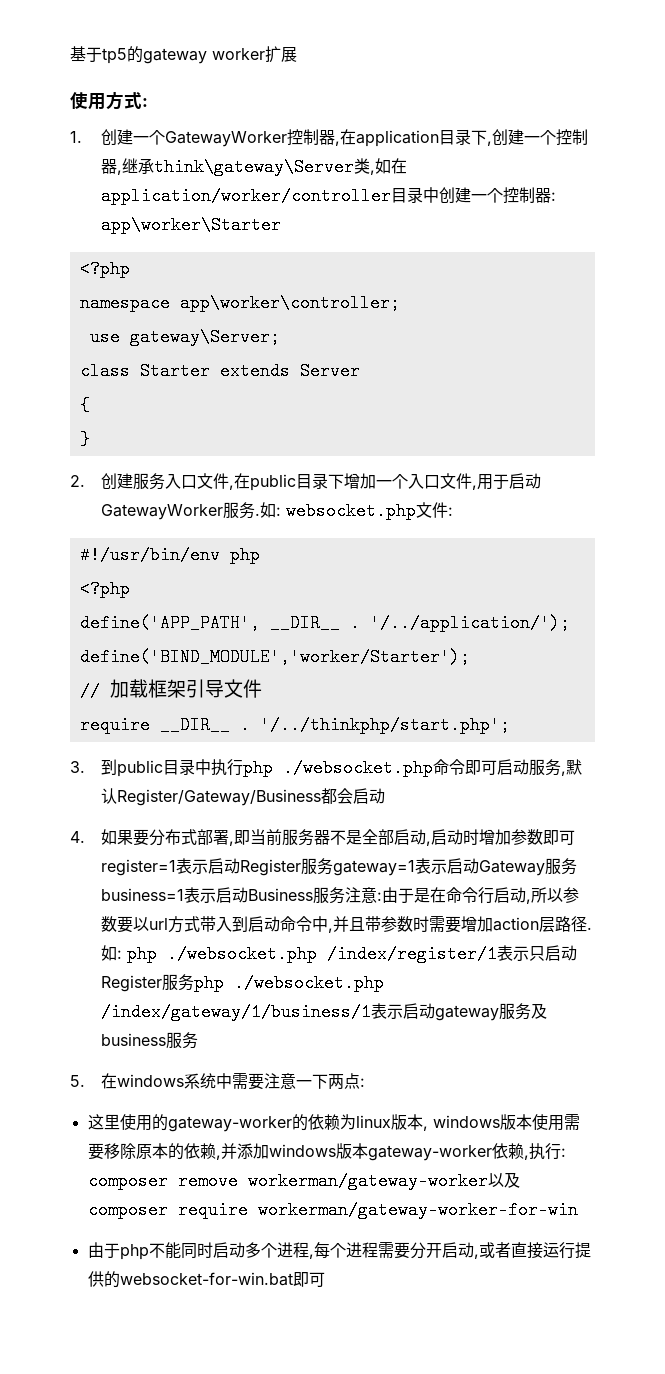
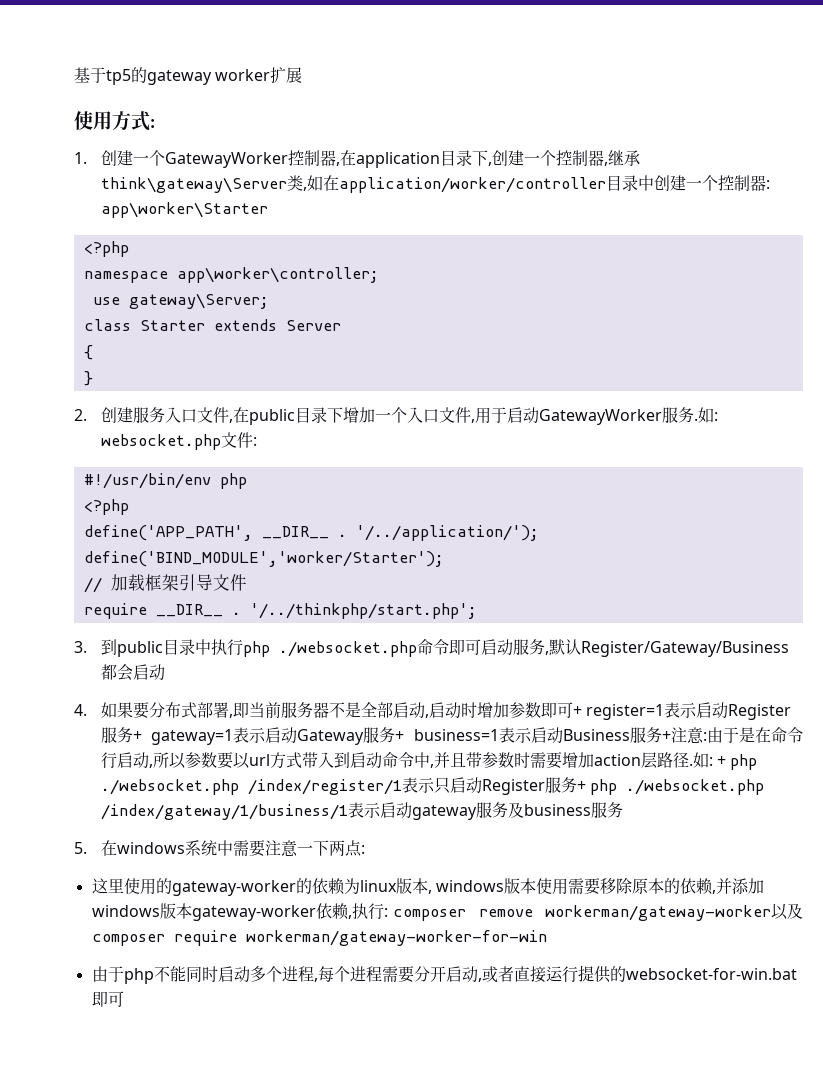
(576, 837) none -> [572,706,582,716] +
(334, 866) none -> [132,731,142,741] +
(578, 866) none -> [395,731,405,741] +
(346, 895) none -> [662,731,671,741] +
(123, 954) none -> [716,756,726,766] +
(195, 982) none -> [576,781,586,791] +

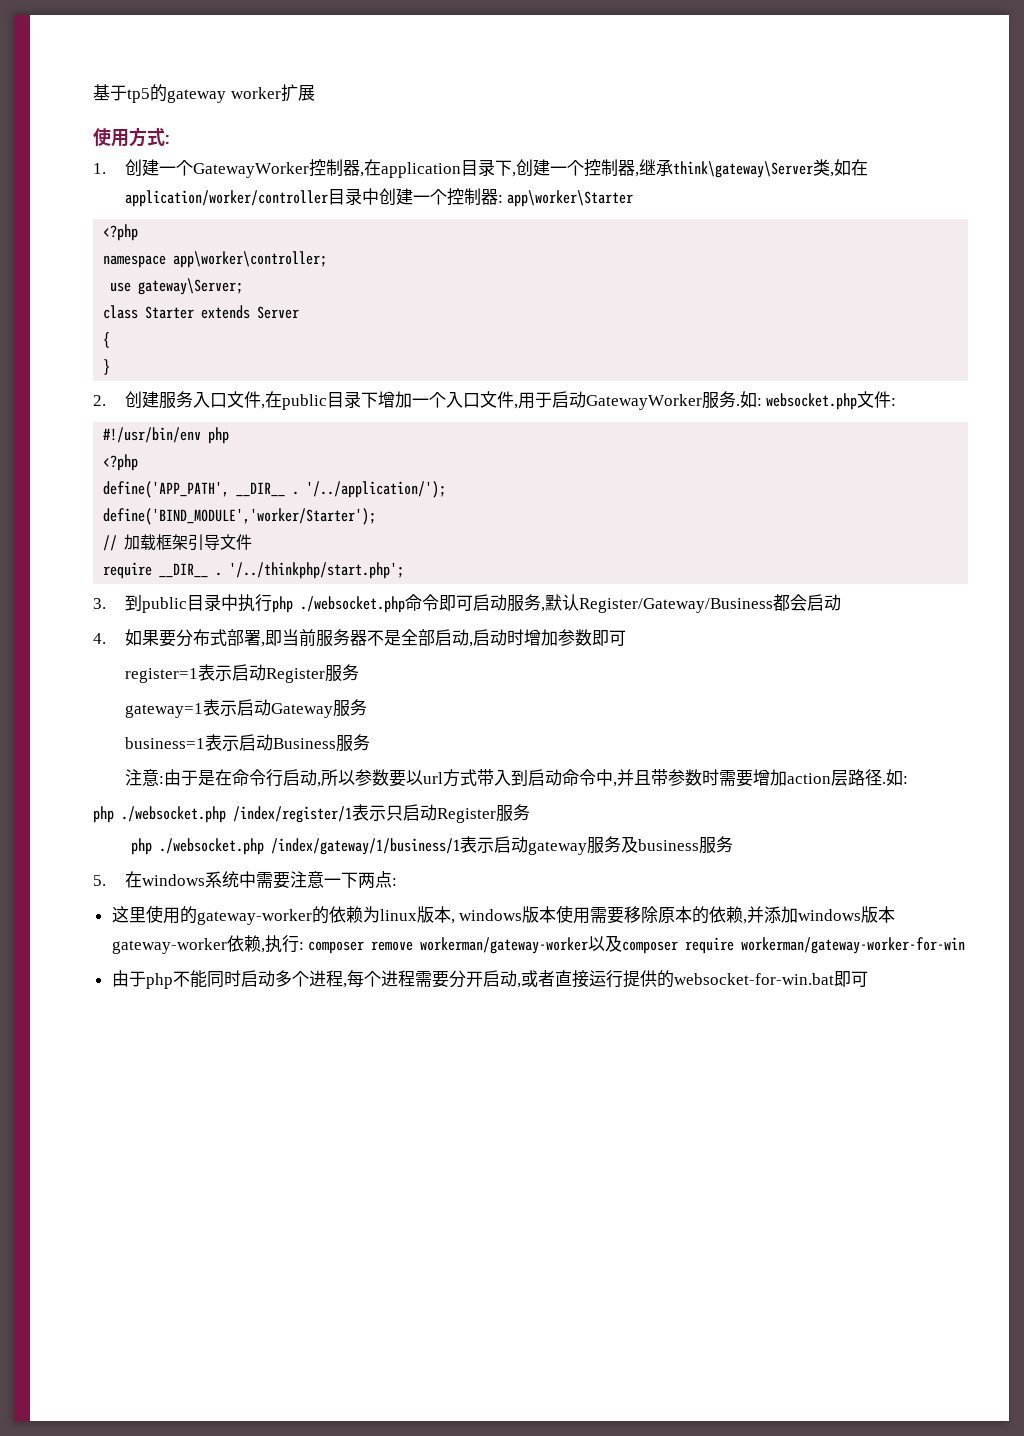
[572,706,582,716] + -> (626, 638) //
[132,731,142,741] + -> (359, 672) //
[395,731,405,741] + -> (367, 707) //
[662,731,671,741] + -> (370, 742) //
[716,756,726,766] + -> (908, 780) //
[576,781,586,791] + -> (530, 812) //

